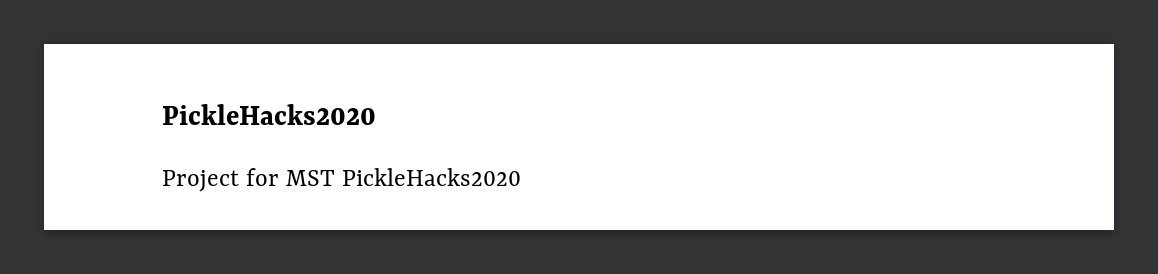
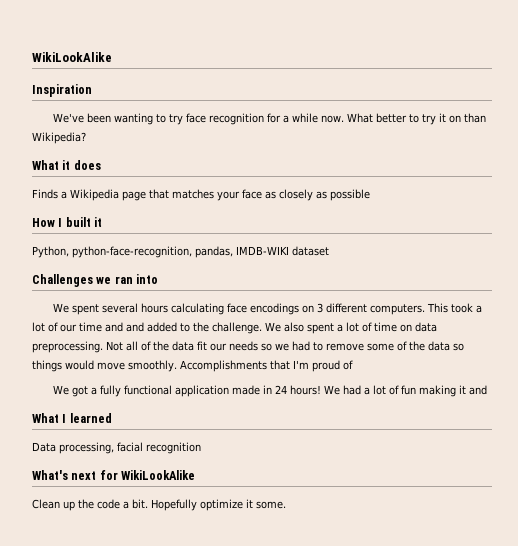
[162,104,376,125] [162,168,522,192] PickleHacks2020 // Project for MST PickleHacks2020 -> [32,52,112,62] [32,84,92,97] [52,113,486,125] [32,132,86,144] [32,160,101,170] [32,189,370,201] [32,217,103,227] [32,246,329,258] [32,274,159,287] [52,303,482,315] [32,322,437,334] [32,341,464,353] [32,360,353,372] [52,385,487,397] [32,413,112,423] [32,442,201,454] [32,470,196,480] [32,499,286,511] WikiLookAlike // Inspiration // We've been wanting to try face recognition for a while now. What better to try it on than Wikipedia? // What it does // Finds a Wikipedia page that matches your face as closely as possible // How I built it // Python, python-face-recognition, pandas, IMDB-WIKI dataset // Challenges we ran into // We spent several hours calculating face encodings on 3 different computers. This took a lot of our time and and added to the challenge. We also spent a lot of time on data preprocessing. Not all of the data fit our needs so we had to remove some of the data so things would move smoothly. Accomplishments that I'm proud of // We got a fully functional application made in 24 hours! We had a lot of fun making it and // What I learned // Data processing, facial recognition // What's next for WikiLookAlike // Clean up the code a bit. Hopefully optimize it some.

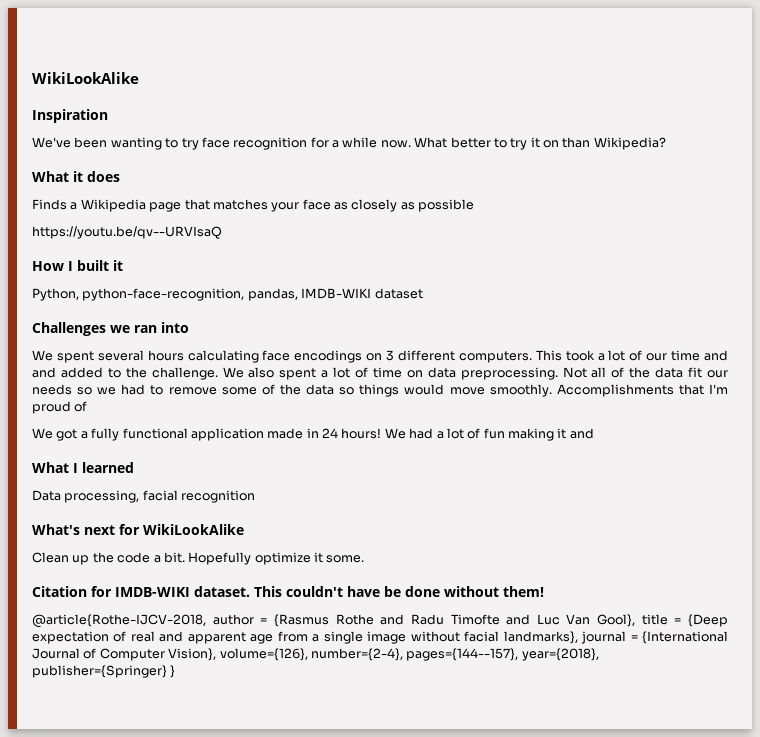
(370, 195) none -> [32,226,222,239] // https://youtu.be/qv--URVIsaQ
(286, 505) none -> [32,586,544,597] [32,614,728,628] [32,631,728,644] [32,648,599,661] [32,665,176,678] // Citation for IMDB-WIKI dataset. This couldn't have be done without them! // @article{Rothe-IJCV-2018, author = {Rasmus Rothe and Radu Timofte and Luc Van Gool}, title = {Deep expectation of real and apparent age from a single image without facial landmarks}, journal = {International Journal of Computer Vision}, volume={126}, number={2-4}, pages={144--157}, year={2018}, publisher={Springer} }

